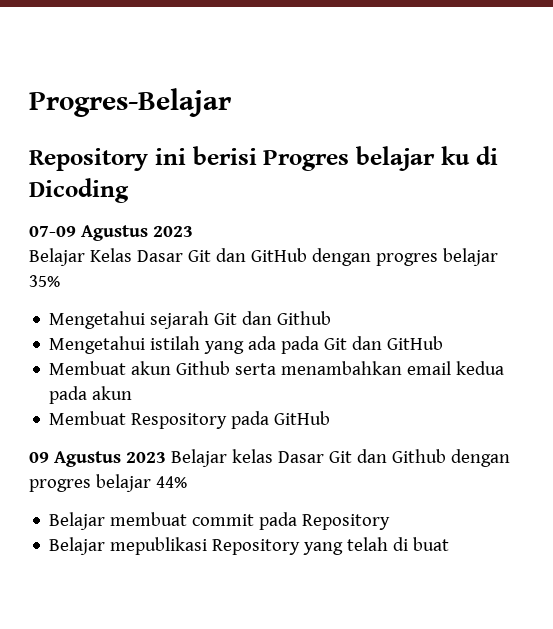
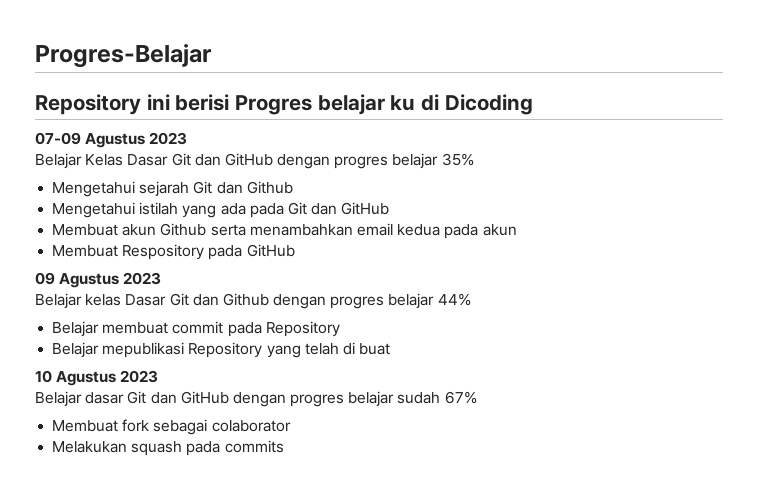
(166, 457) none -> (162, 278) //
(450, 544) none -> [35,370,159,386] [35,391,477,407] [52,419,291,435] [52,440,284,456] // 10 Agustus 2023 // Belajar dasar Git dan GitHub dengan progres belajar sudah 67% // Membuat fork sebagai colaborator // Melakukan squash pada commits

